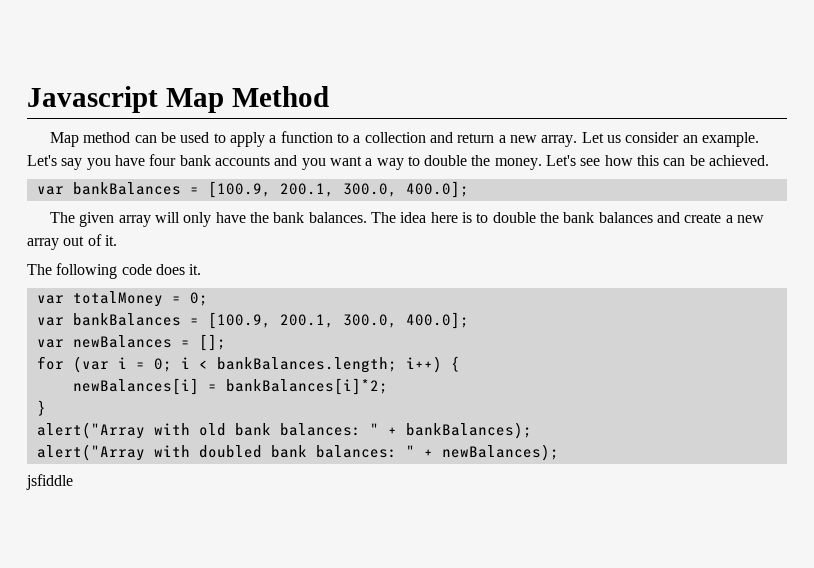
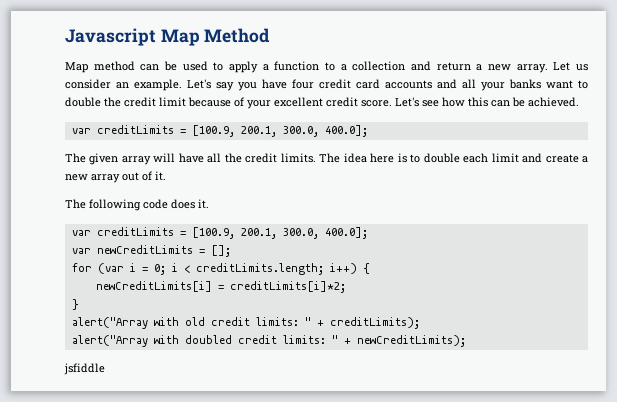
[179,155,542,170] bank accounts and you want a way to double the money. -> [319,79,588,91] [65,97,392,109] credit card accounts and all your banks want to double the credit limit because of your excellent credit score.
[72,182,181,195] bankBalances -> [96,125,174,134] creditLimits
[183,212,367,227] only have the bank balances. -> [178,153,316,163] have all the credit limits.
[539,212,653,223] the bank balances -> [463,153,519,163] each limit
[72,291,208,307] [36,313,181,326] totalMoney = 0; // var bankBalances -> [96,227,174,236] creditLimits
[72,335,172,348] newBalances -> [96,245,193,254] newCreditLimits
[216,357,397,373] bankBalances.length; -> [195,263,324,275] creditLimits.length;
[72,378,388,395] newBalances[i] = bankBalances[i]*2; -> [95,281,346,293] newCreditLimits[i] = creditLimits[i]*2;
[234,422,532,439] bank balances: " + bankBalances); -> [210,317,420,329] credit limits: " + creditLimits);
[270,444,559,461] bank balances: " + newBalances); -> [237,335,466,347] credit limits: " + newCreditLimits);

